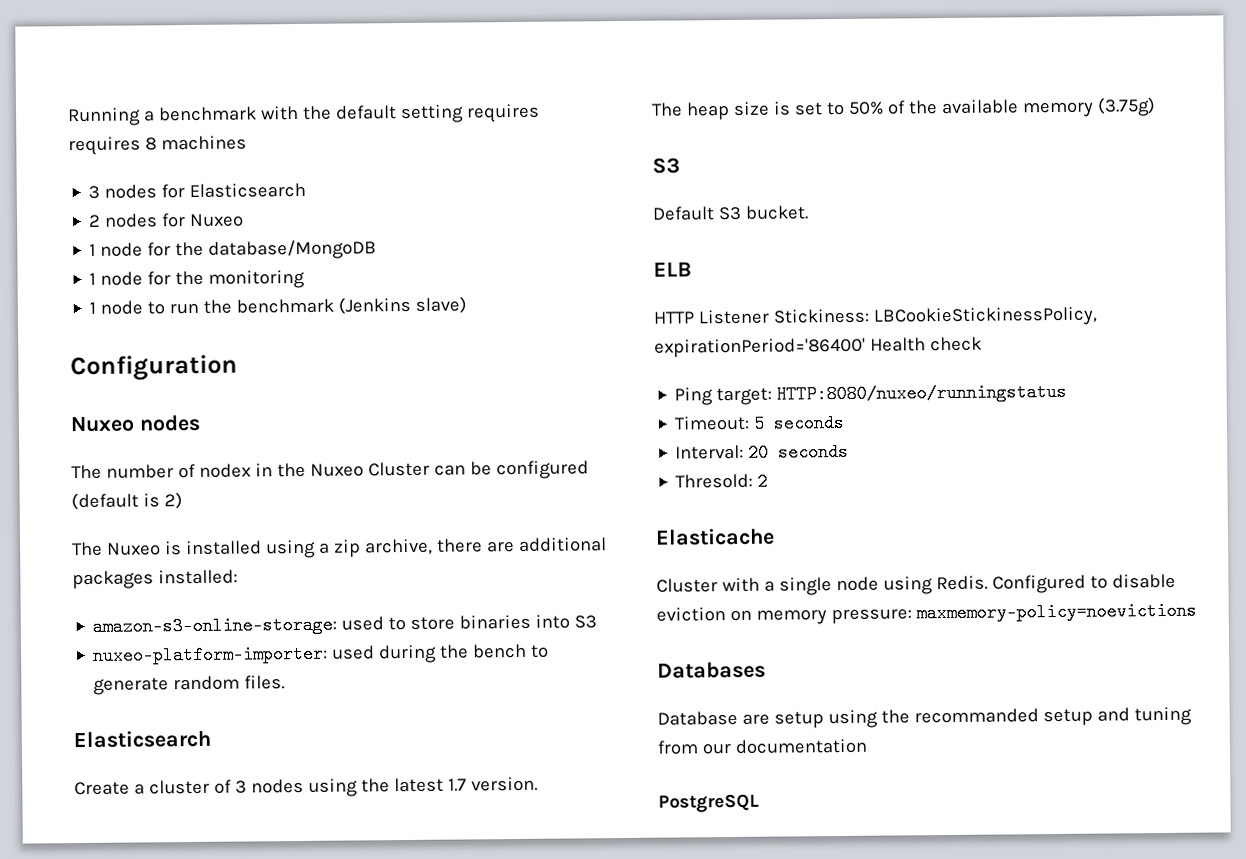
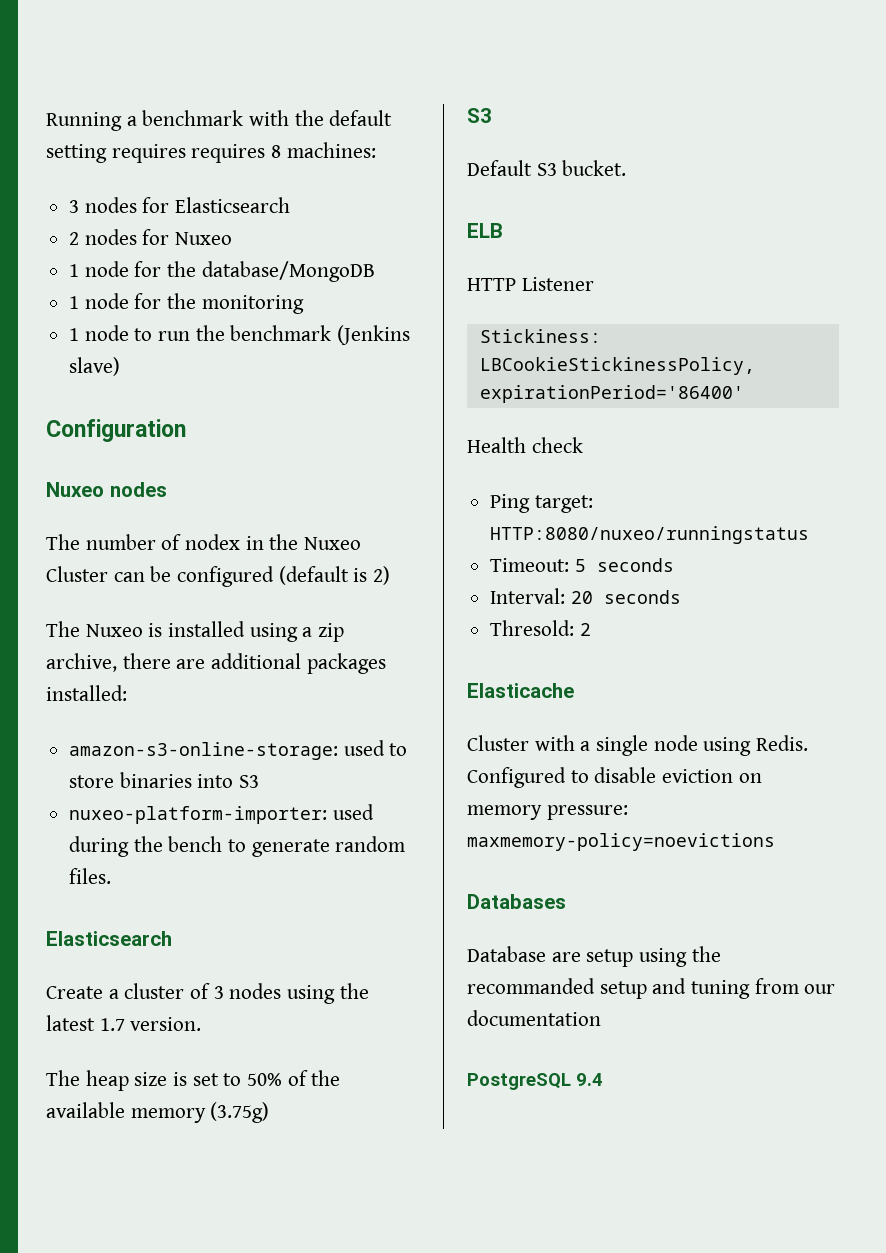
[160,135,247,151] machines -> [286,142,376,158] machines:
(770, 317) none -> (594, 284) //
(866, 347) none -> (744, 394) //
(759, 803) none -> [576,1073,603,1086] 9.4

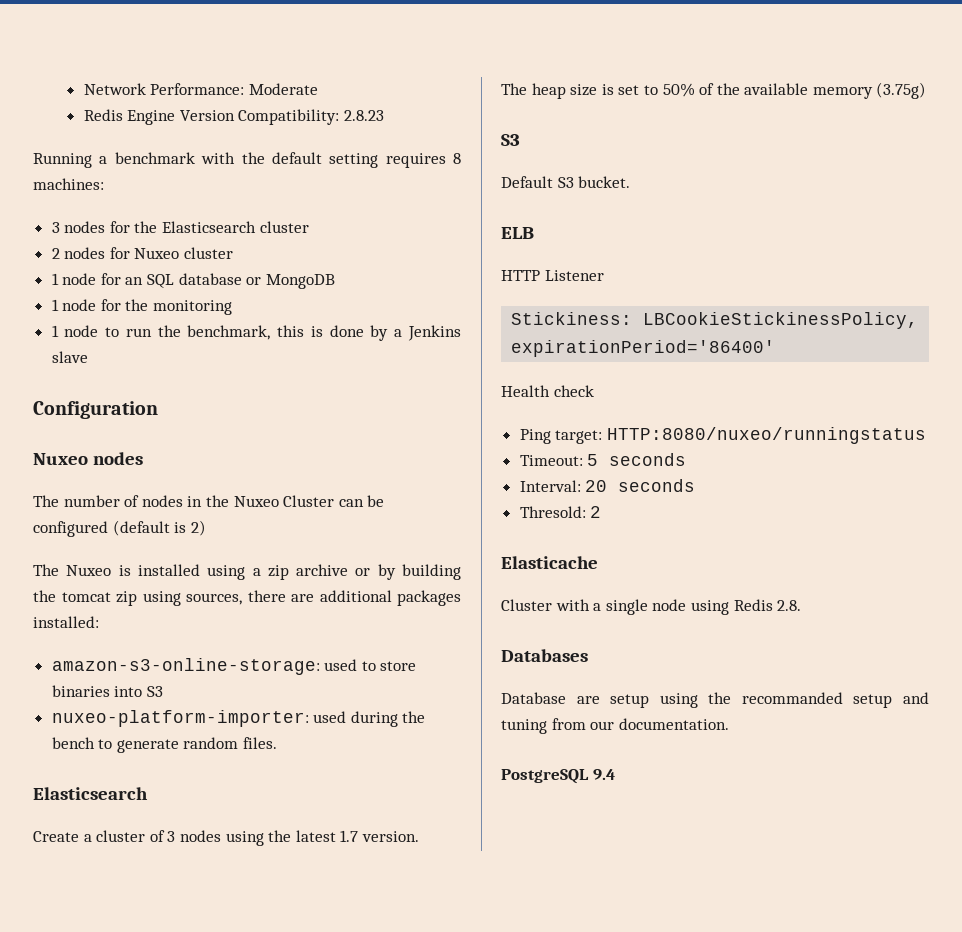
(46, 121) none -> [83,83,318,95] [83,109,385,125] Network Performance: Moderate // Redis Engine Version Compatibility: 2.8.23 //
[191,144,266,163] requires -> (446, 160) none
[175,197,291,213] Elasticsearch -> [134,221,309,233] the Elasticsearch cluster
[69,261,375,282] // 1 node for the database/MongoDB -> [184,247,234,259] [51,273,335,289] cluster // 1 node for an SQL database or MongoDB
[230,325,411,345] [69,357,121,376] benchmark (Jenkins slave) -> [187,325,461,341] [51,351,88,363] benchmark, this is done by a Jenkins slave
[185,534,241,550] nodex -> [141,495,183,507] nodes
[46,653,117,672] archive, -> [296,564,461,580] [33,590,242,606] archive or by building the tomcat zip using sources,
[756,735,809,751] [467,767,762,788] [467,805,628,820] [467,833,775,851] Redis. Configured to disable eviction on memory pressure: maxmemory-policy=noevictions -> [733,599,802,611] Redis 2.8.
[467,1010,601,1026] documentation -> [618,718,729,730] documentation.

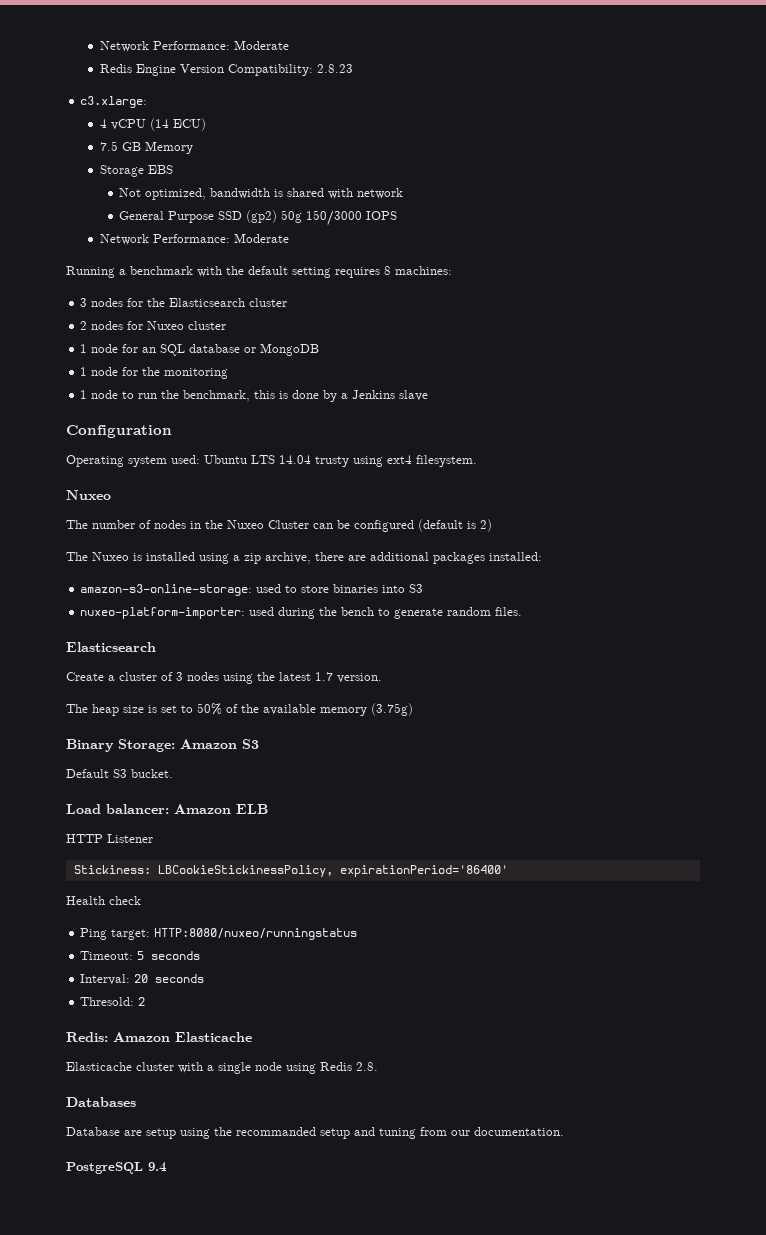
(385, 115) none -> [80,96,148,108] [99,118,206,131] [99,141,193,154] [99,165,173,177] [119,188,404,200] [119,210,398,226] [99,233,289,245] // c3.xlarge: // 4 vCPU (14 ECU) // 7.5 GB Memory // Storage EBS // Not optimized, bandwidth is shared with network // General Purpose SSD (gp2) 50g 150/3000 IOPS // Network Performance: Moderate
[33,452,143,465] // Nuxeo nodes -> [66,455,477,467] [66,490,111,500] // Operating system used: Ubuntu LTS 14.04 trusty using ext4 filesystem. // Nuxeo
[296,564,461,580] [33,590,242,606] archive or by building the tomcat zip using sources, -> [265,552,311,564] archive,
(927, 90) none -> [66,739,237,752] Binary Storage: Amazon
(631, 182) none -> [66,804,231,814] Load balancer: Amazon
(602, 512) none -> [66,1032,170,1042] Redis: Amazon
[501,599,552,611] Cluster -> [66,1062,174,1071] Elasticache cluster

